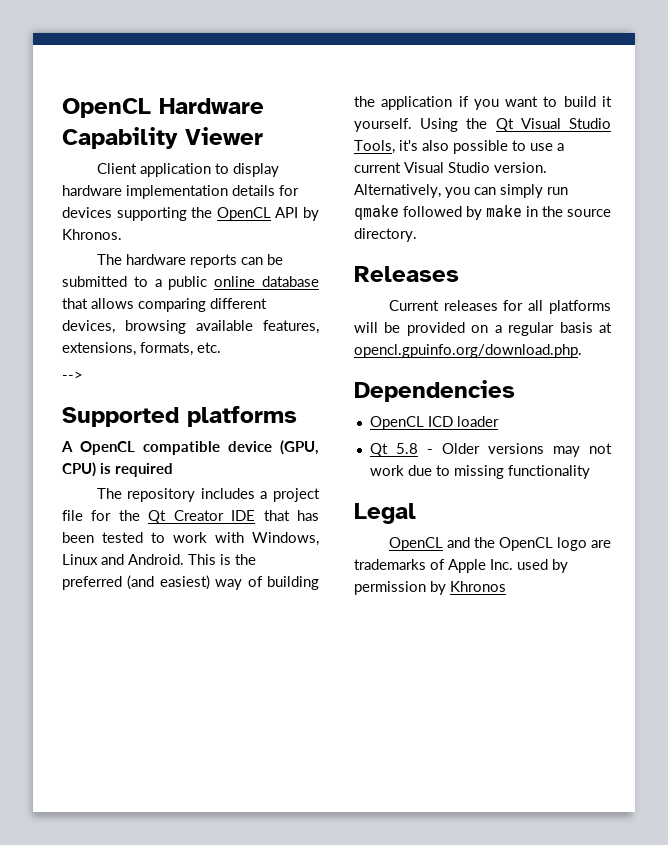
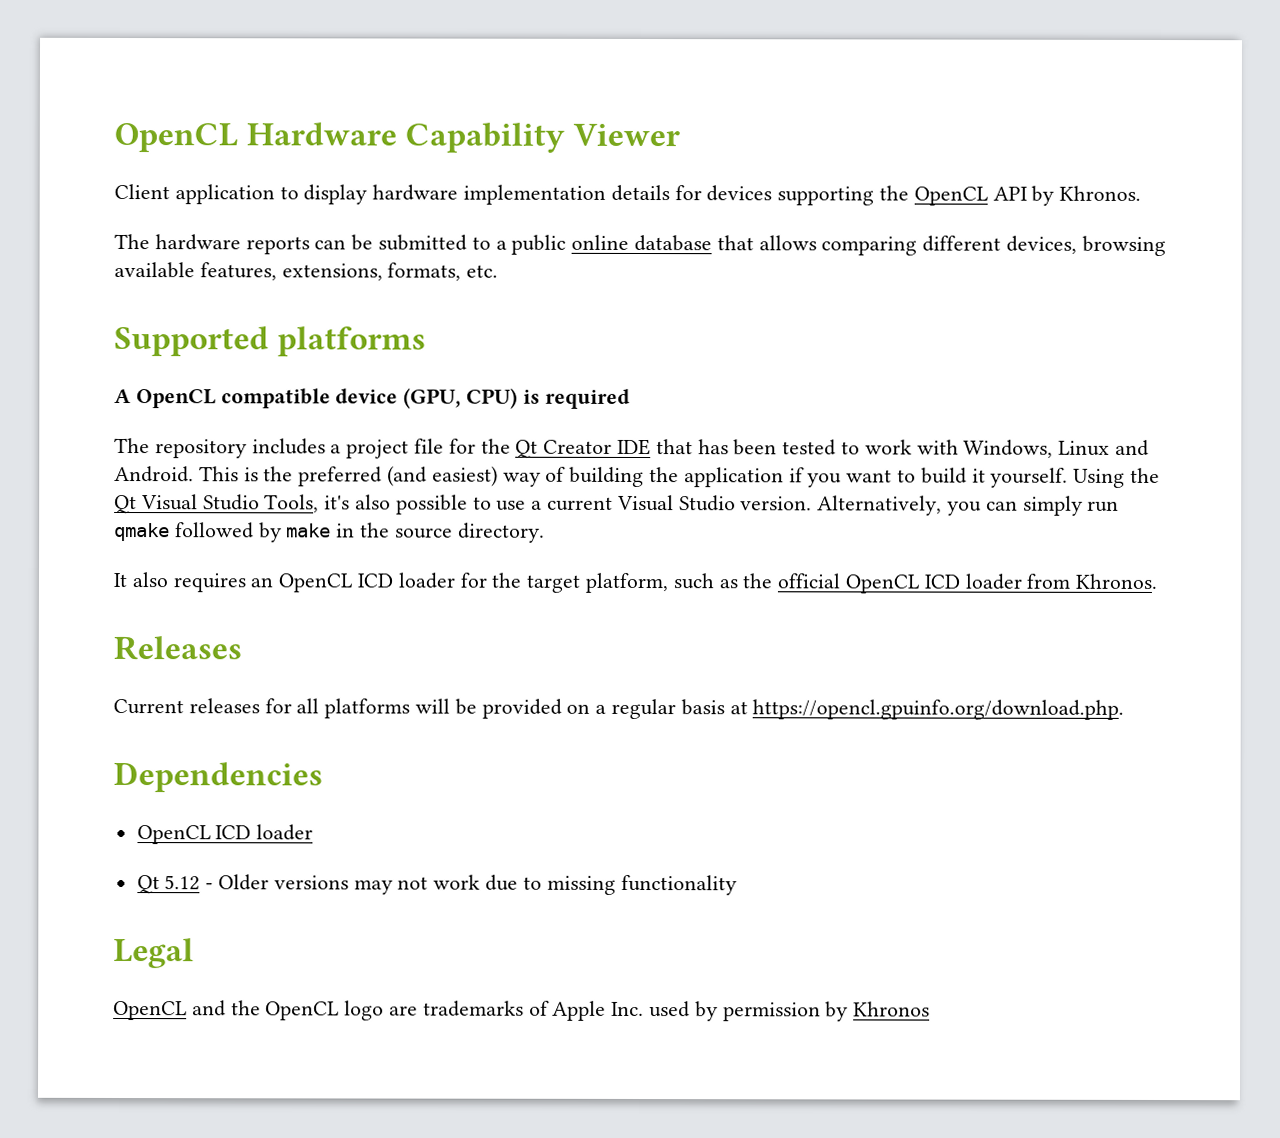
[62,371,83,380] // --> -> (499, 271) none
(417, 235) none -> [113,572,1158,594] // It also requires an OpenCL ICD loader for the target platform, such as the official OpenCL ICD loader from Khronos.
[354,344,582,358] opencl.gpuinfo.org/download.php. -> [752,699,1125,720] https://opencl.gpuinfo.org/download.php.
[395,443,418,454] 5.8 -> [164,875,201,891] 5.12

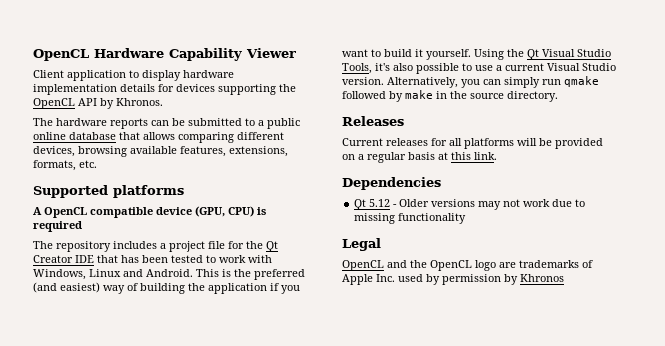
[113,572,1158,594] // It also requires an OpenCL ICD loader for the target platform, such as the official OpenCL ICD loader from Khronos. -> (558, 96) none
[752,699,1125,720] https://opencl.gpuinfo.org/download.php. -> [451,152,497,160] this link.
[136,824,314,845] // OpenCL ICD loader -> (441, 183) none

